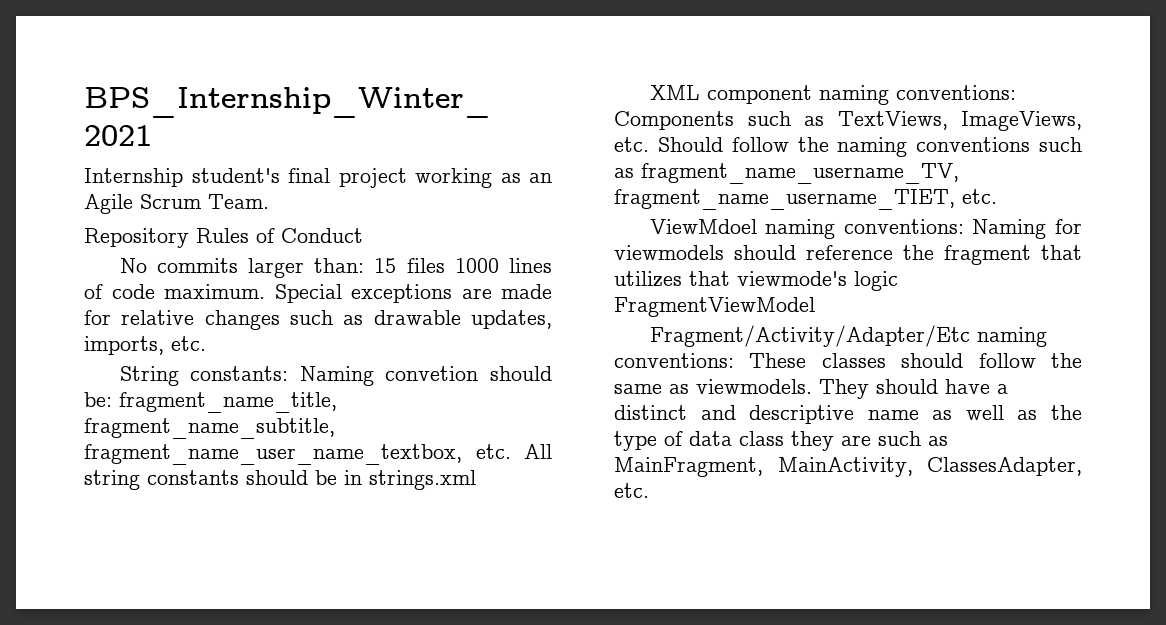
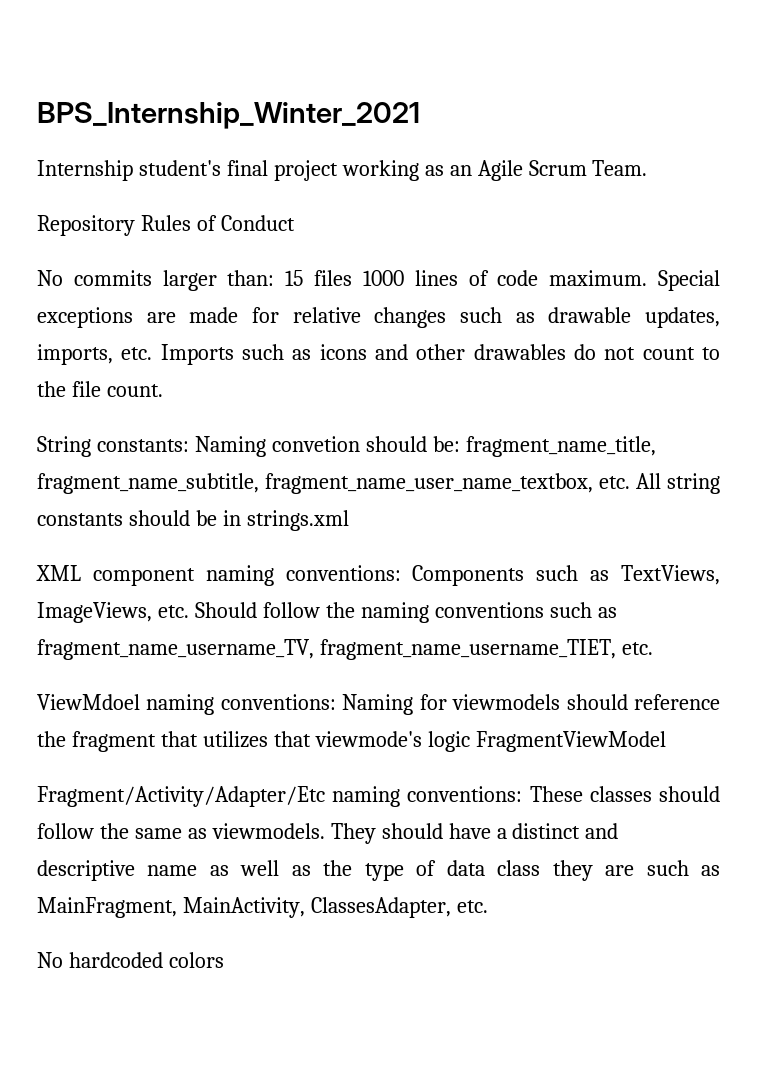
(206, 343) none -> [160,344,721,365] [37,381,163,397] Imports such as icons and other drawables do not count to the file count.
(649, 490) none -> [37,952,224,968] // No hardcoded colors

